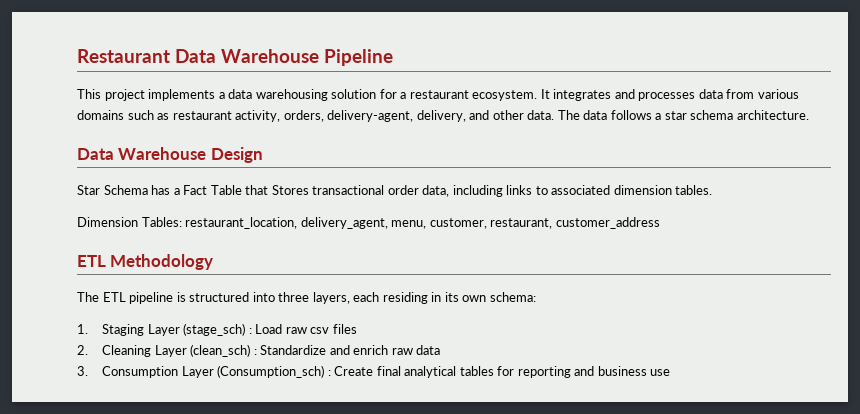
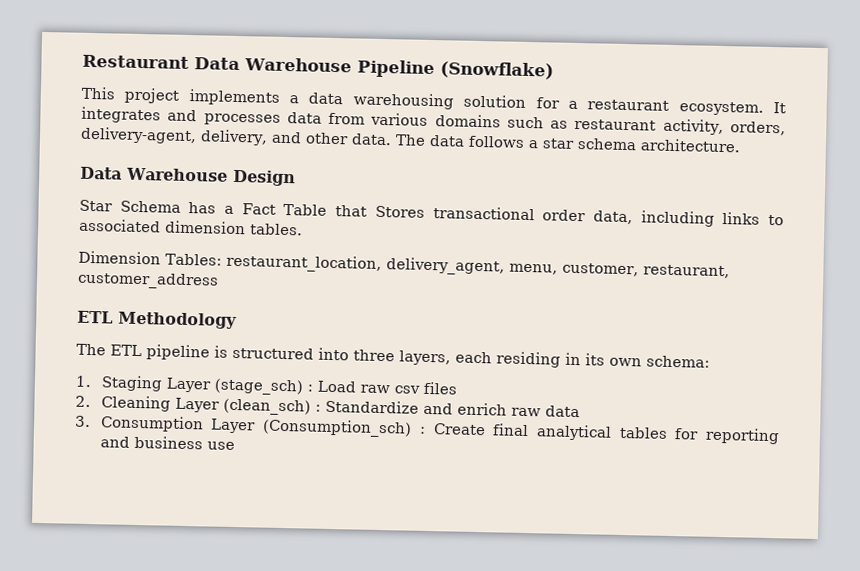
(393, 57) none -> [439,61,554,80] (Snowflake)

